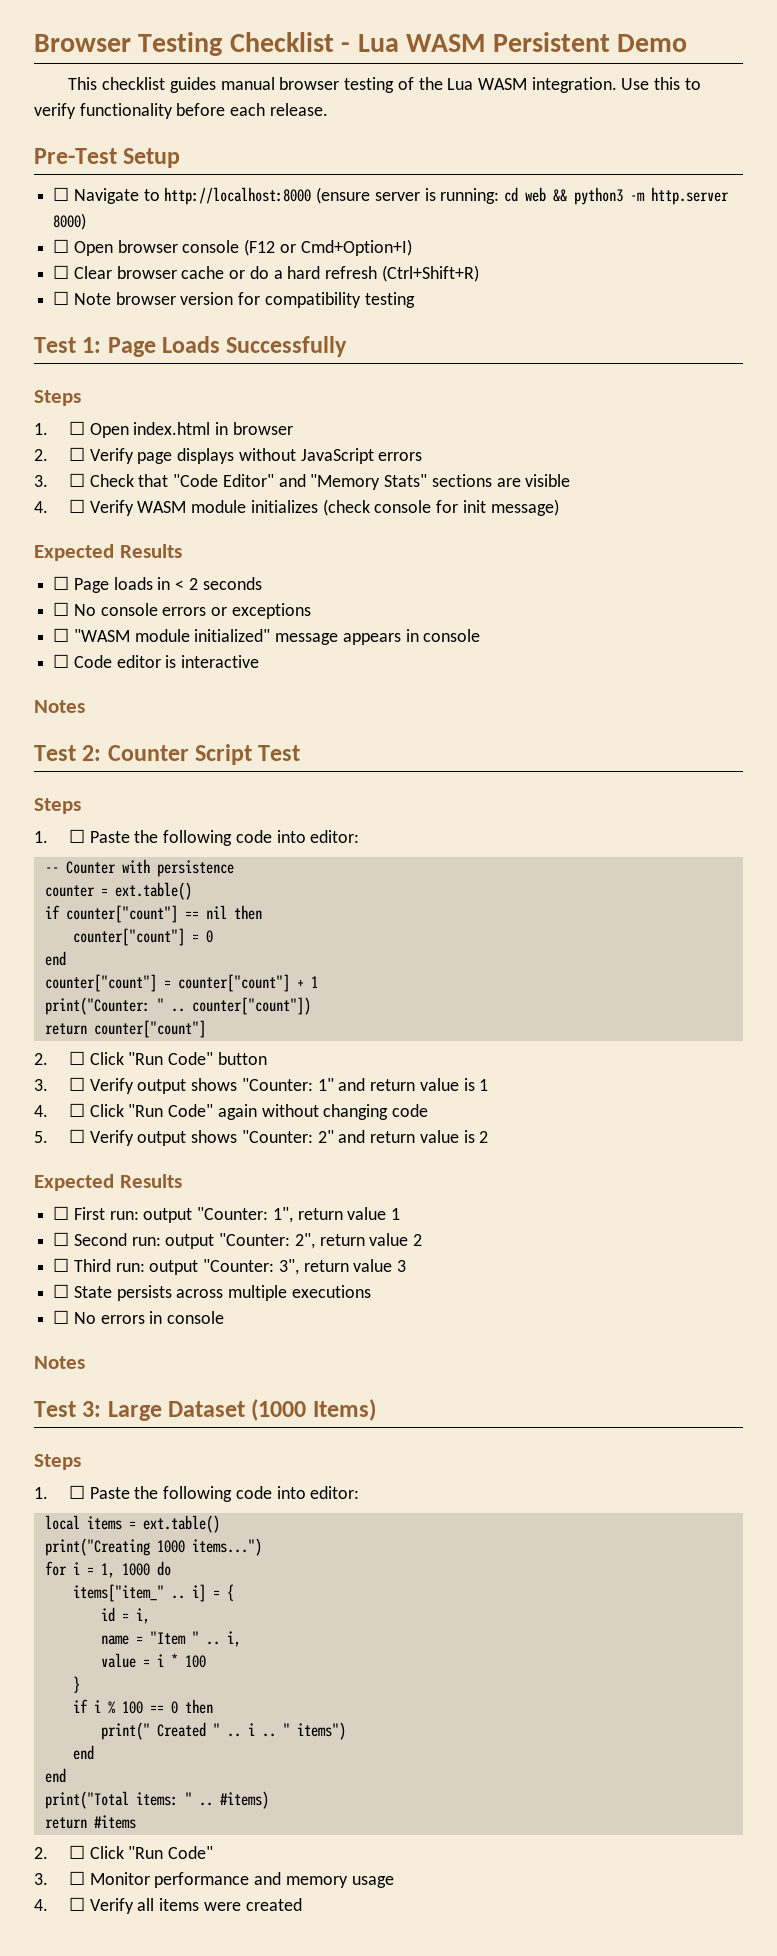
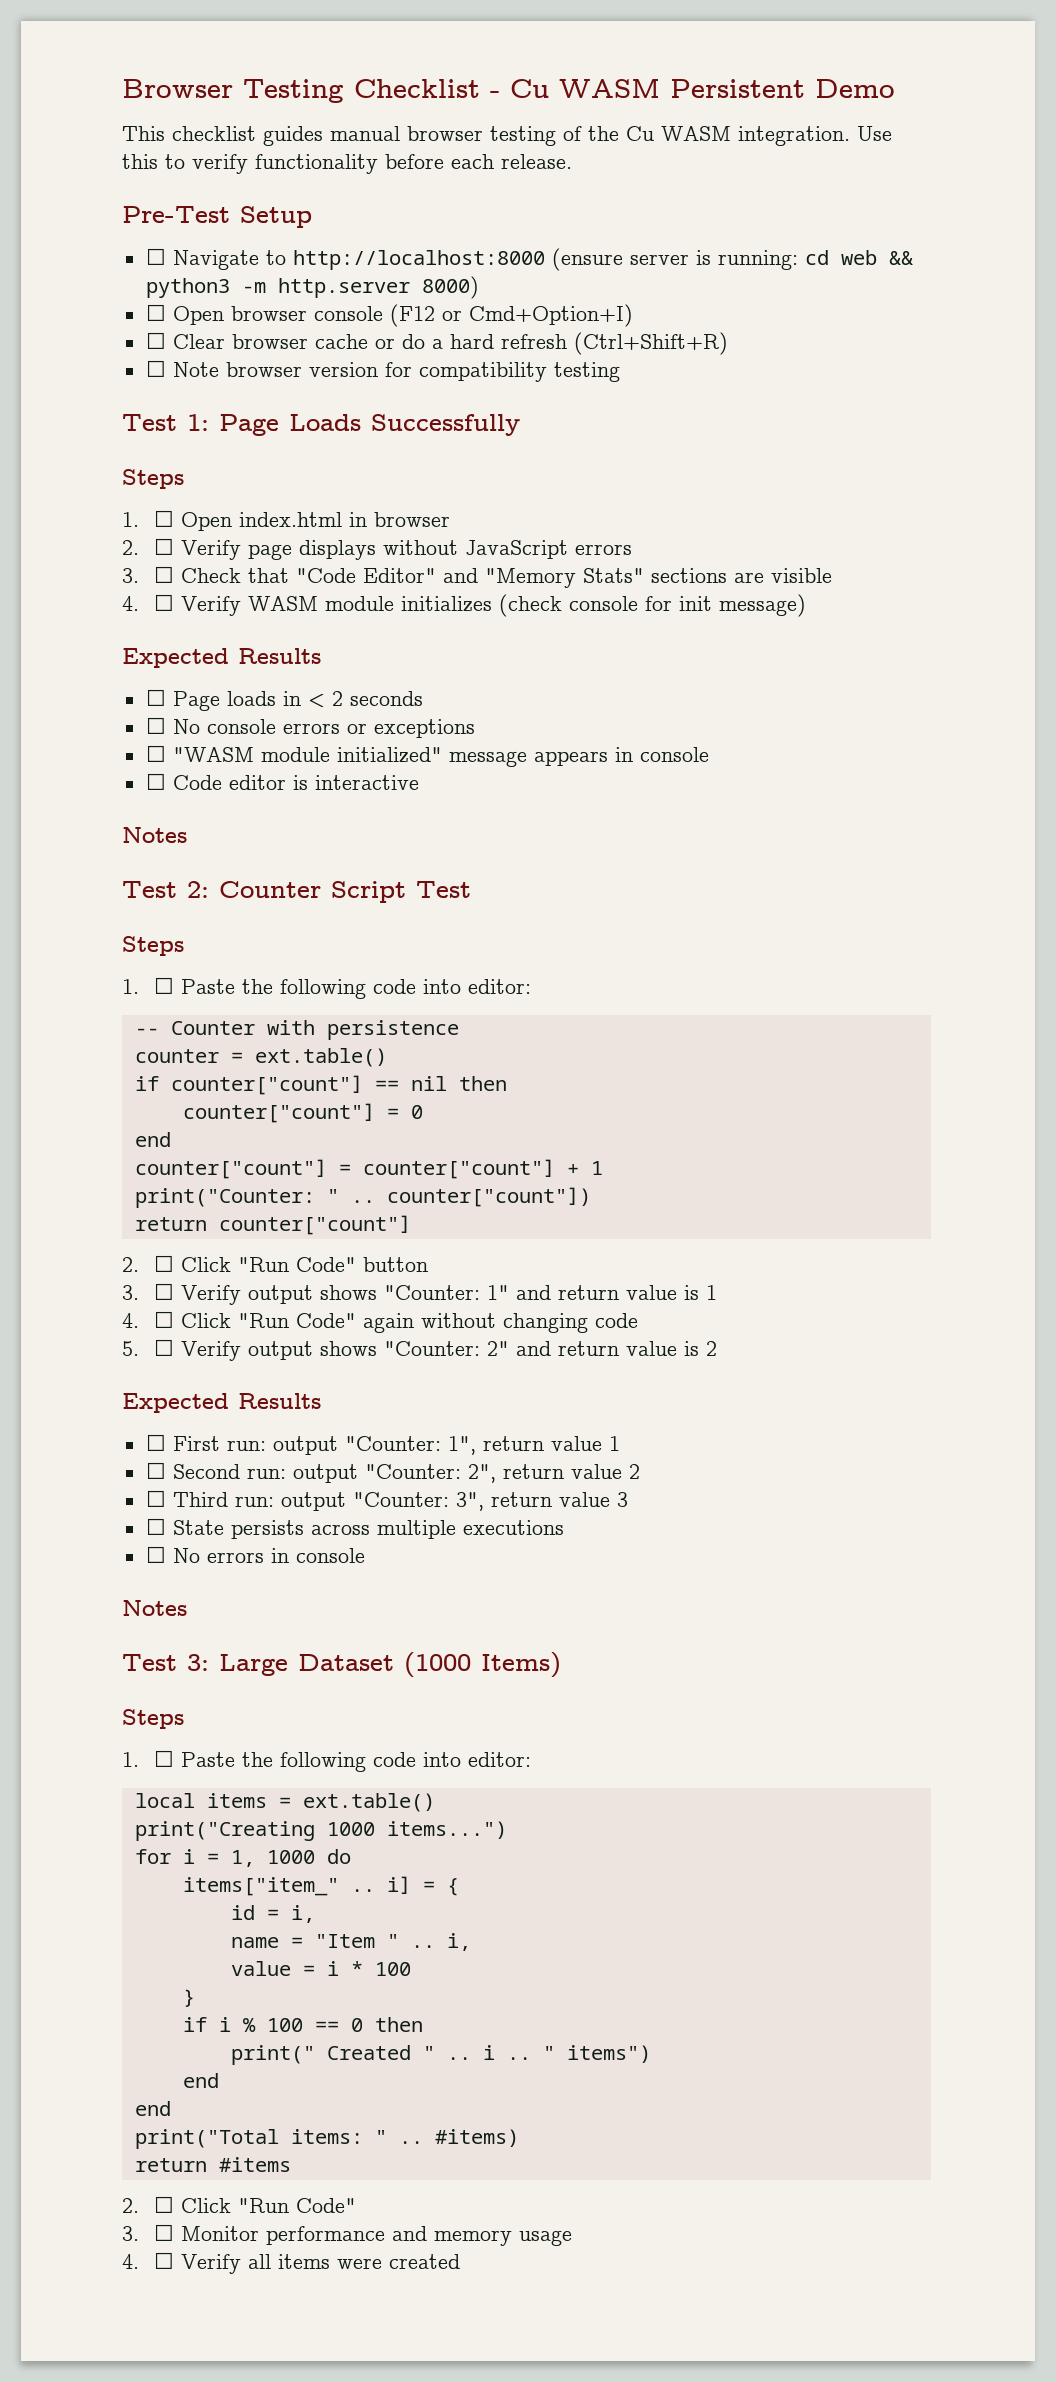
[357,34,399,52] Lua -> [510,79,549,98] Cu
[447,78,474,90] Lua -> [626,126,654,141] Cu

